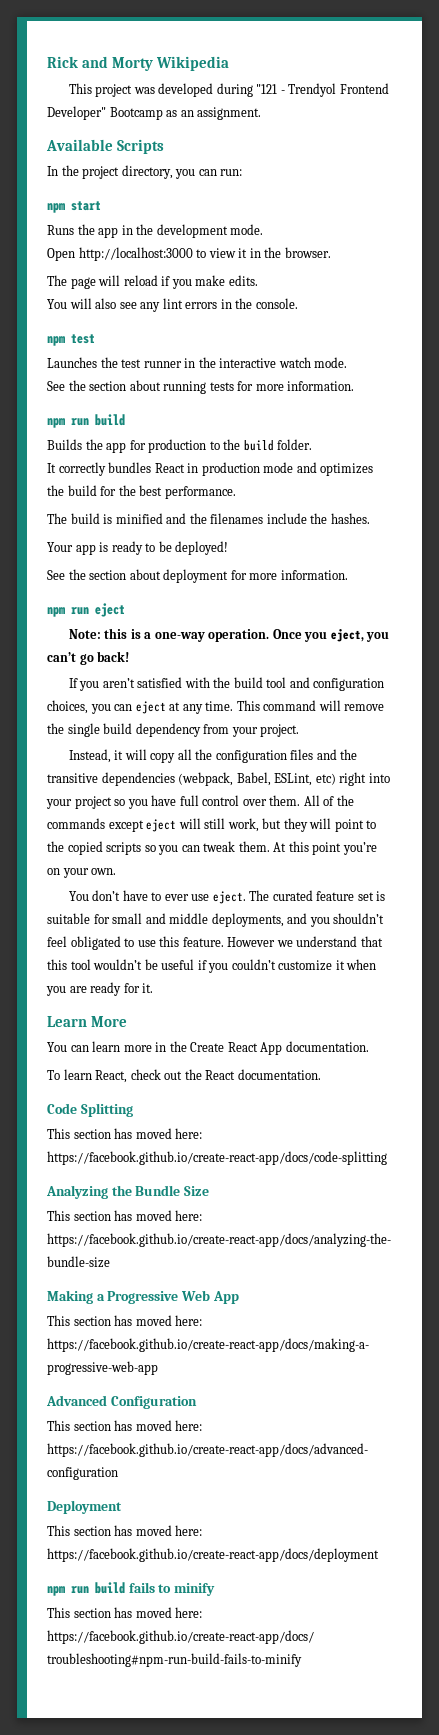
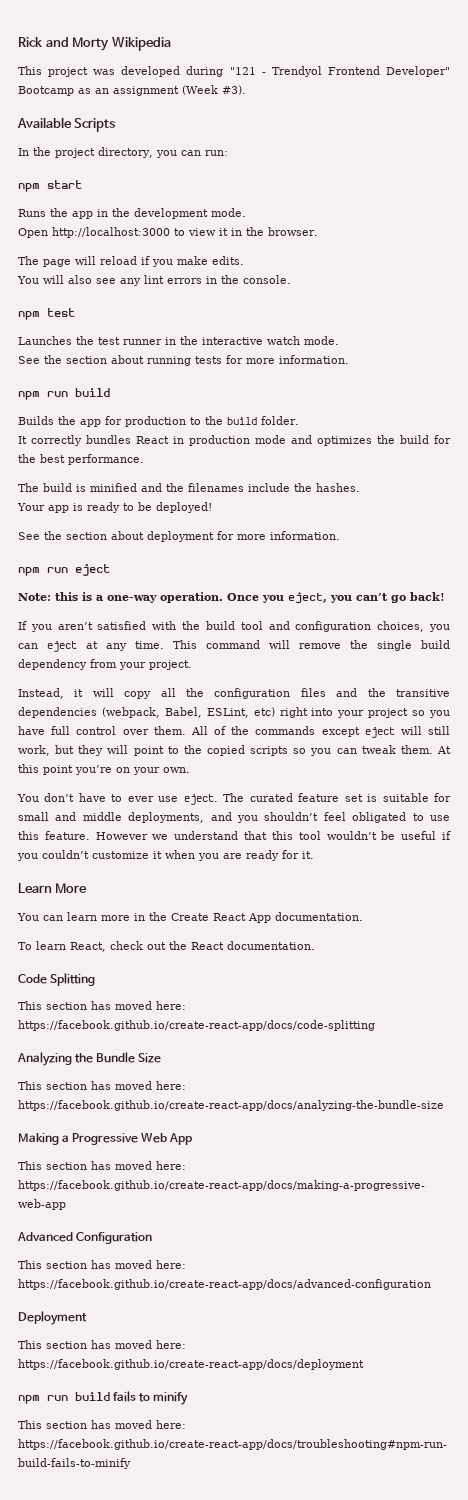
[197,107,262,120] assignment. -> [113,85,246,96] assignment (Week #3).

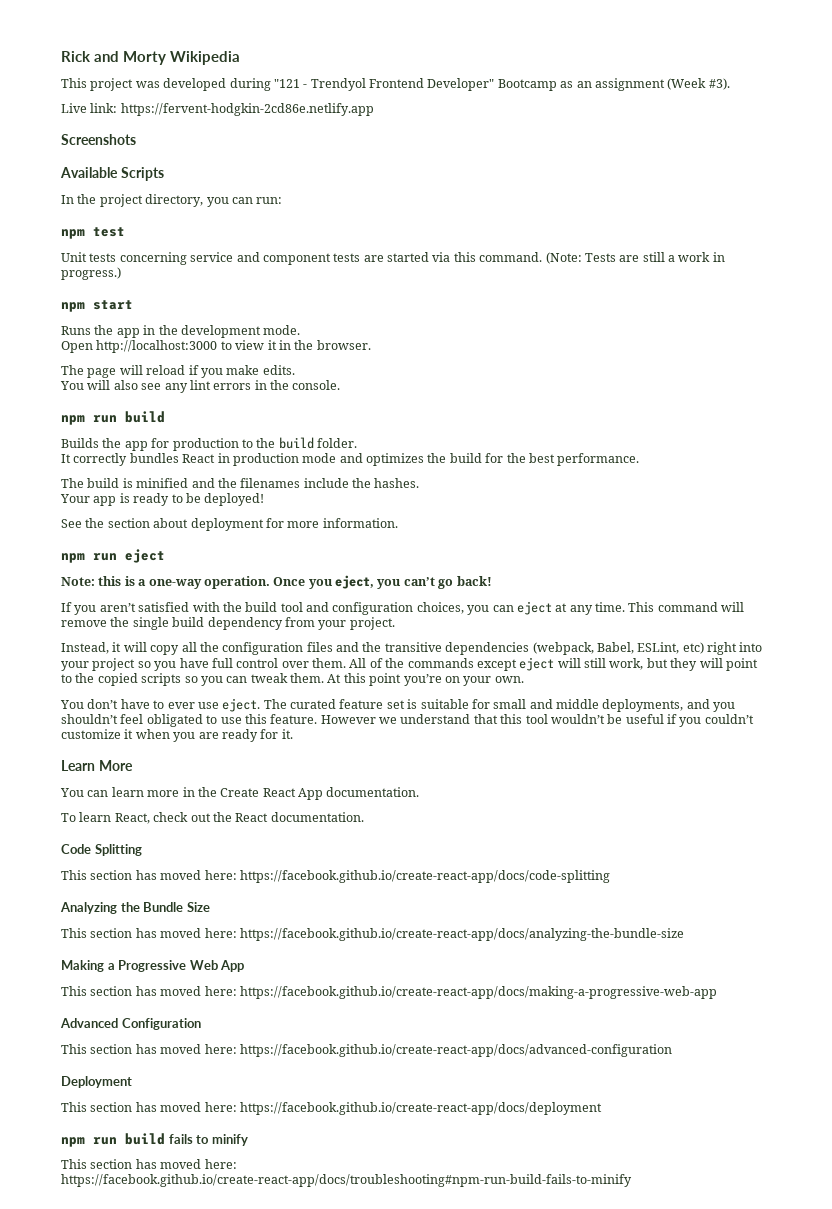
(246, 90) none -> [61,103,374,116] [61,134,136,145] // Live link: https://fervent-hodgkin-2cd86e.netlify.app // Screenshots
(228, 153) none -> [61,227,125,239] [61,252,725,265] [61,267,121,280] // npm test // Unit tests concerning service and component tests are started via this command. (Note: Tests are still a work in progress.)
[18,308,75,320] [18,336,339,345] [18,355,349,366] // npm test // Launches the test runner in the interactive watch mode. // See the section about running tests for more information. -> (341, 385) none

